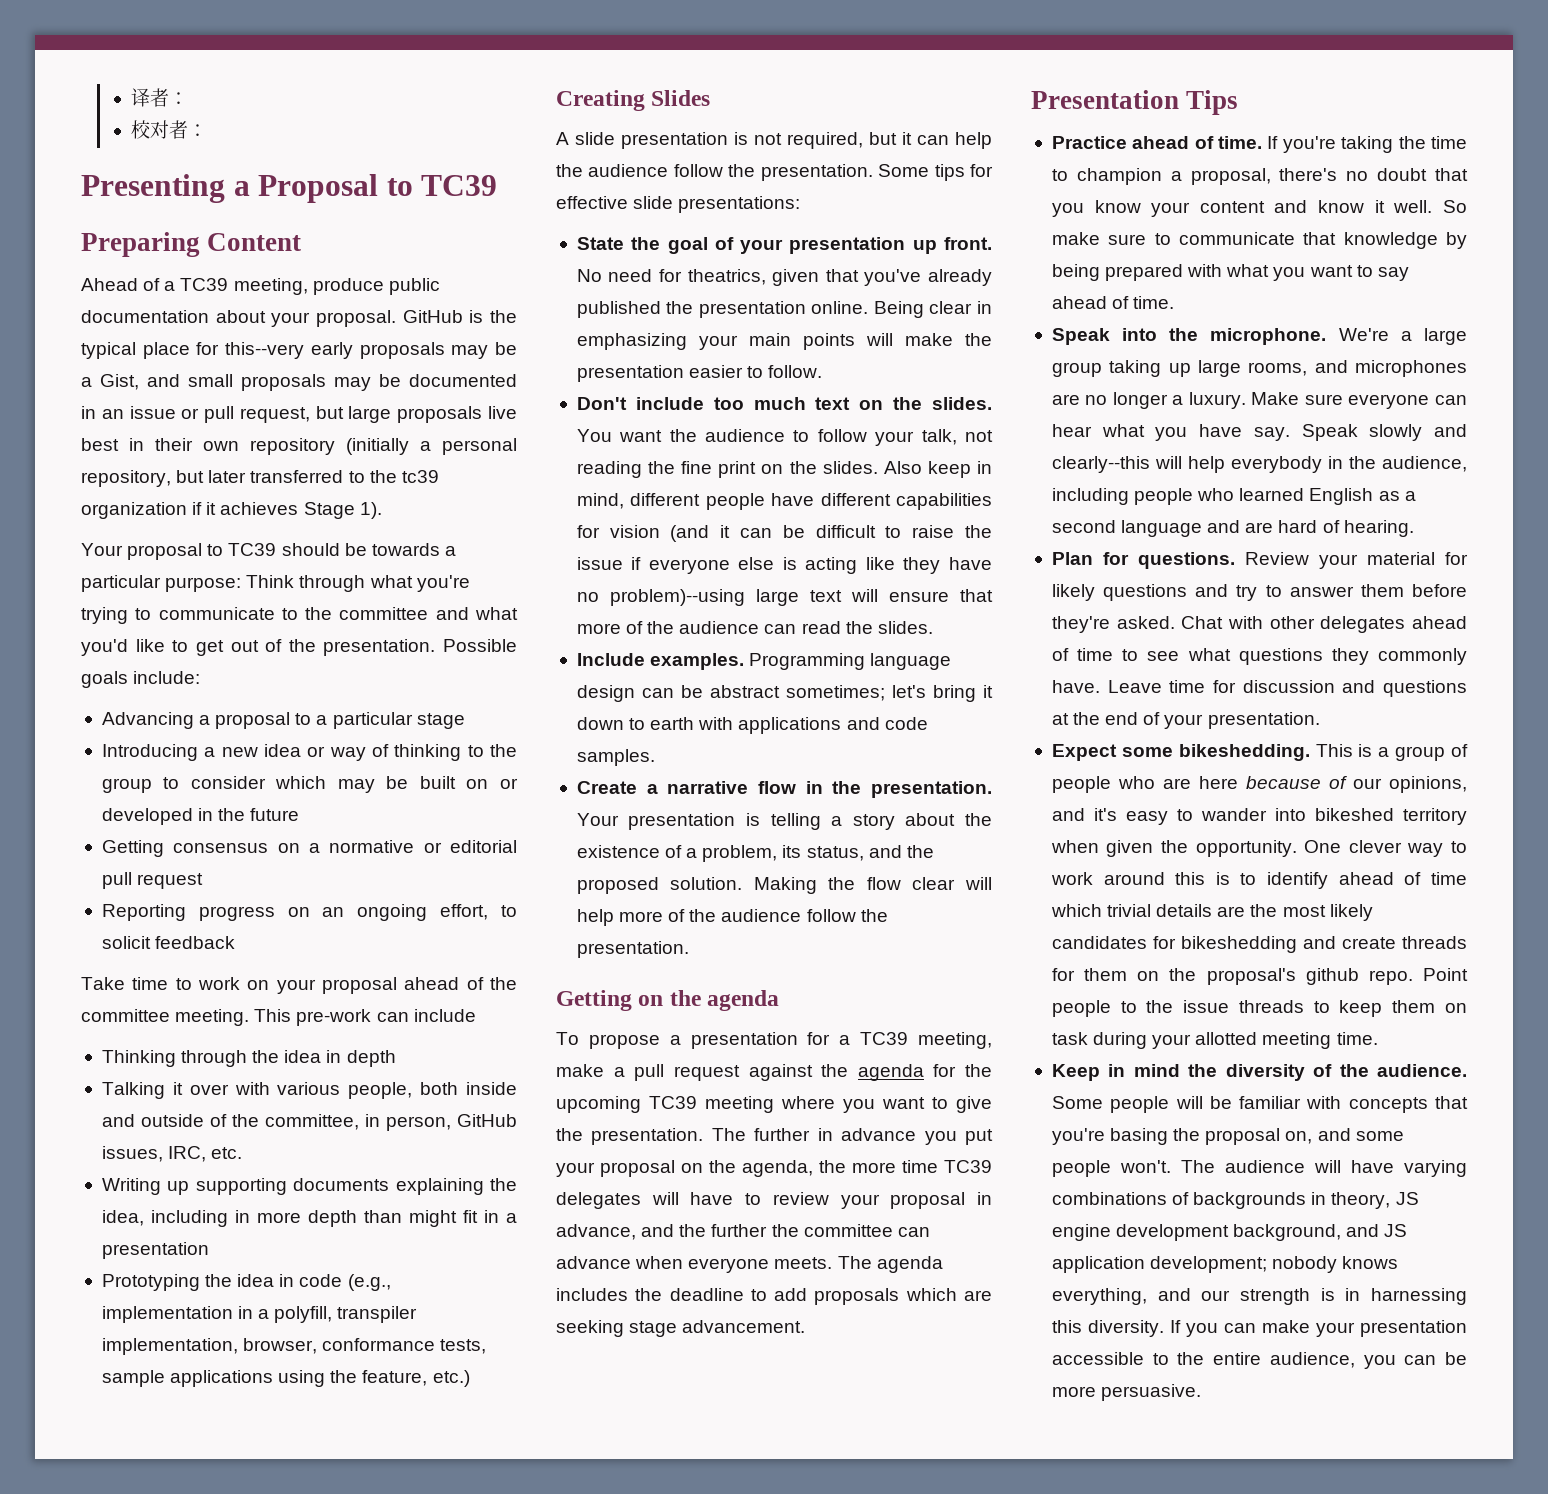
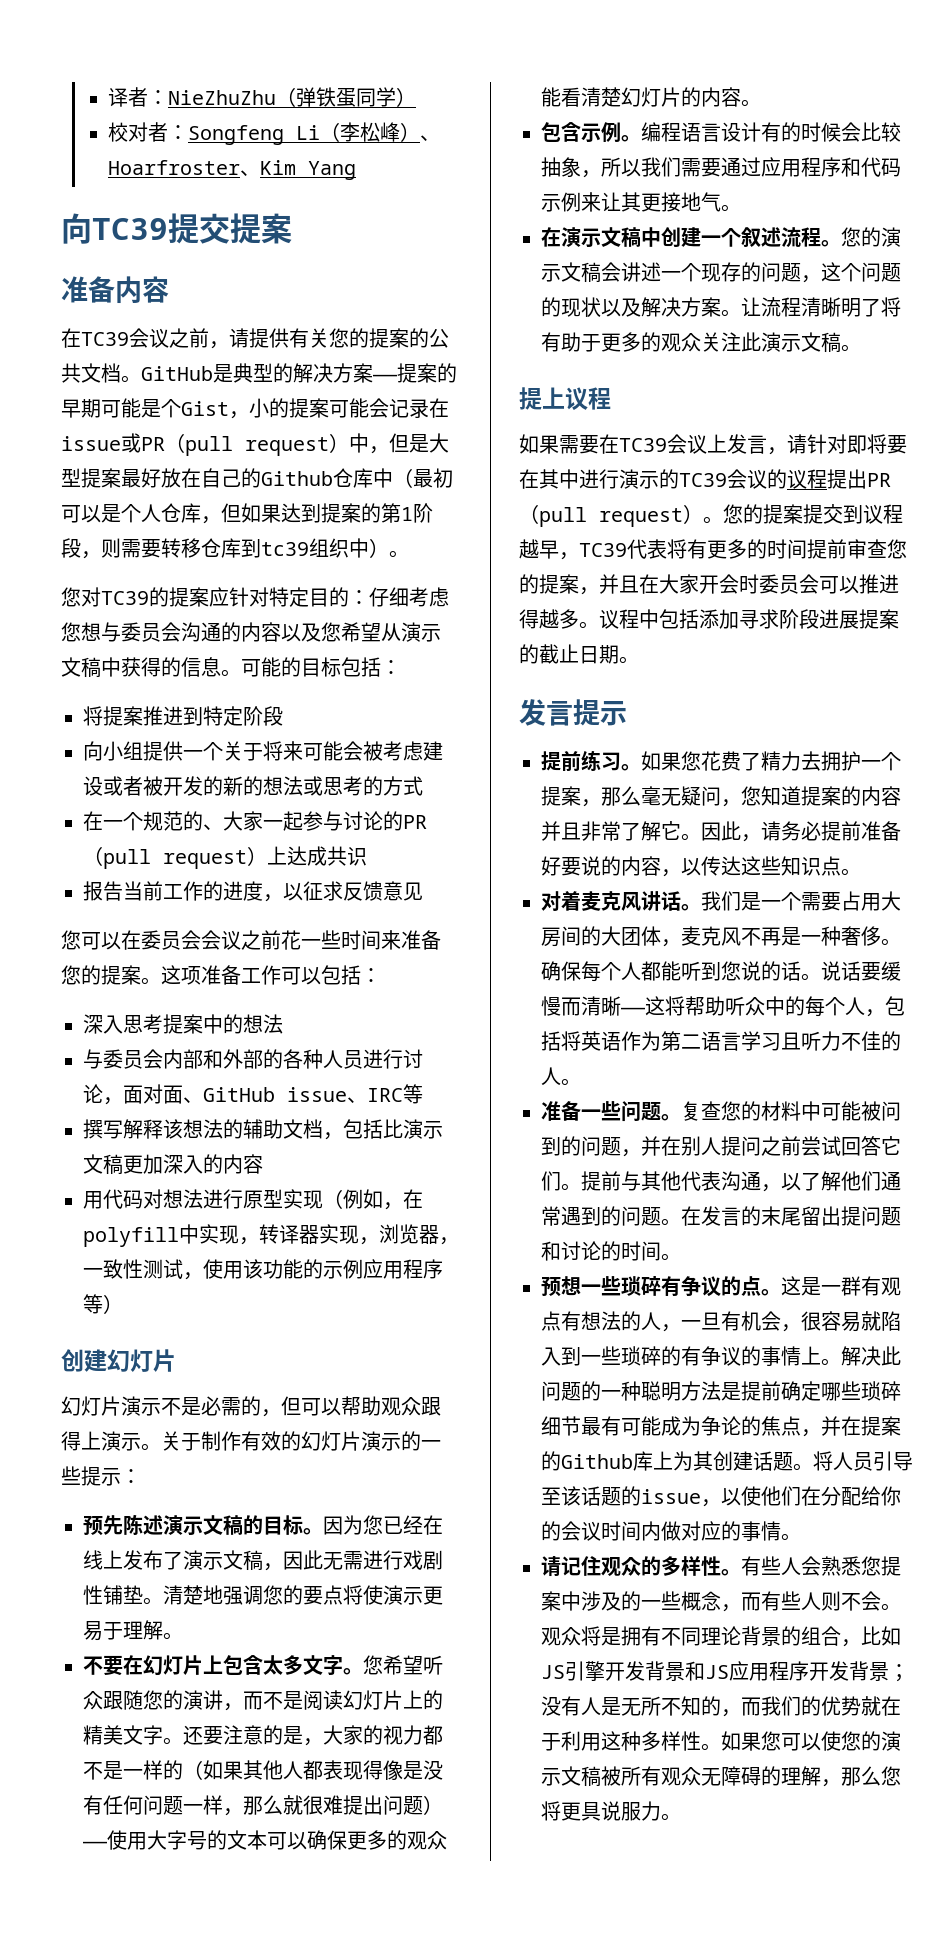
[131,120,208,139] [81,174,498,203] [81,232,302,257] [81,278,440,295] [81,310,518,327] [81,342,517,359] [81,374,517,391] [81,406,517,423] [81,438,517,455] [81,470,439,487] [81,502,382,519] [81,543,456,560] [81,575,470,592] [81,607,518,624] [81,639,517,656] [81,671,201,688] [101,712,465,729] [101,744,517,761] [101,776,518,793] [101,808,300,825] [101,840,518,857] [101,872,204,889] [101,904,518,921] [101,936,236,949] [81,977,517,994] [81,1009,476,1026] [101,1050,396,1067] [101,1082,517,1099] [101,1114,518,1131] [101,1146,243,1162] [101,1178,518,1195] [101,1210,517,1227] [101,1242,209,1259] [101,1274,391,1291] [101,1306,418,1323] [101,1338,487,1355] [101,1370,470,1387] [556,90,711,111] [556,132,992,149] [556,164,993,181] [556,196,801,213] [576,237,992,254] [576,269,992,286] [576,301,992,318] [576,333,992,350] [576,365,823,382] [576,397,992,410] [576,429,993,446] [576,461,992,478] [576,493,993,510] [576,525,992,542] [576,557,992,574] [576,589,993,606] [576,621,933,634] [576,653,952,670] [576,685,993,702] [576,717,928,734] [576,749,655,766] [576,781,992,798] [576,813,992,830] [576,845,934,862] [576,877,992,894] [576,909,888,926] [576,941,689,958] [556,990,780,1011] [556,1032,993,1049] [556,1064,992,1081] [556,1096,992,1113] [556,1128,993,1145] [556,1160,992,1177] [556,1192,992,1209] [556,1224,930,1240] [556,1256,943,1273] [556,1288,992,1305] [556,1320,806,1337] [1031,90,1239,115] [1051,136,1467,153] [1051,168,1468,185] [1051,200,1467,217] [1051,232,1467,249] [1051,264,1409,281] [1051,296,1175,309] [1051,328,1467,345] [1051,360,1467,377] [1051,392,1467,409] [1051,424,1467,441] [1051,456,1467,473] [1051,488,1416,505] [1051,520,1414,537] [1051,552,1468,569] [1051,584,1467,601] [1051,616,1467,633] [1051,648,1467,665] [1051,680,1467,697] [1051,712,1320,729] [1051,744,1468,761] [1051,776,1467,793] [1051,808,1467,825] [1050,840,1467,857] [1050,872,1467,889] [1050,904,1373,921] [1051,936,1467,953] [1051,968,1468,985] [1051,1000,1467,1017] [1051,1032,1378,1049] [1051,1064,1467,1081] [1051,1096,1468,1113] [1051,1128,1404,1145] [1051,1160,1467,1177] [1051,1192,1419,1209] [1051,1224,1408,1241] [1051,1256,1399,1273] [1051,1288,1467,1305] [1051,1320,1467,1337] [1051,1352,1467,1369] [1051,1384,1202,1401] // 校对者： // Presenting a Proposal to TC39 // Preparing Content // Ahead of a TC39 meeting, produce public documentation about your proposal. GitHub is the typical place for this--very early proposals may be a Gist, and small proposals may be documented in an issue or pull request, but large proposals live best in their own repository (initially a personal repository, but later transferred to the tc39 organization if it achieves Stage 1). // Your proposal to TC39 should be towards a particular purpose: Think through what you're trying to communicate to the committee and what you'd like to get out of the presentation. Possible goals include: // Advancing a proposal to a particular stage // Introducing a new idea or way of thinking to the group to consider which may be built on or developed in the future // Getting consensus on a normative or editorial pull request // Reporting progress on an ongoing effort, to solicit feedback // Take time to work on your proposal ahead of the committee meeting. This pre-work can include // Thinking through the idea in depth // Talking it over with various people, both inside and outside of the committee, in person, GitHub issues, IRC, etc. // Writing up supporting documents explaining the idea, including in more depth than might fit in a presentation // Prototyping the idea in code (e.g., implementation in a polyfill, transpiler implementation, browser, conformance tests, sample applications using the feature, etc.) // Creating Slides // A slide presentation is not required, but it can help the audience follow the presentation. Some tips for effective slide presentations: // State the goal of your presentation up front. No need for theatrics, given that you've already published the presentation online. Being clear in emphasizing your main points will make the presentation easier to follow. // Don't include too much text on the slides. You want the audience to follow your talk, not reading the fine print on the slides. Also keep in mind, different people have different capabilities for vision (and it can be difficult to raise the issue if everyone else is acting like they have no problem)--using large text will ensure that more of the audience can read the slides. // Include examples. Programming language design can be abstract sometimes; let's bring it down to earth with applications and code samples. // Create a narrative flow in the presentation. Your presentation is telling a story about the existence of a problem, its status, and the proposed solution. Making the flow clear will help more of the audience follow the presentation. // Getting on the agenda // To propose a presentation for a TC39 meeting, make a pull request against the agenda for the upcoming TC39 meeting where you want to give the presentation. The further in advance you put your proposal on the agenda, the more time TC39 delegates will have to review your proposal in advance, and the further the committee can advance when everyone meets. The agenda includes the deadline to add proposals which are seeking stage advancement. // Presentation Tips // Practice ahead of time. If you're taking the time to champion a proposal, there's no doubt that you know your content and know it well. So make sure to communicate that knowledge by being prepared with what you want to say ahead of time. // Speak into the microphone. We're a large group taking up large rooms, and microphones are no longer a luxury. Make sure everyone can hear what you have say. Speak slowly and clearly--this will help everybody in the audience, including people who learned English as a second language and are hard of hearing. // Plan for questions. Review your material for likely questions and try to answer them before they're asked. Chat with other delegates ahead of time to see what questions they commonly have. Leave time for discussion and questions at the end of your presentation. // Expect some bikeshedding. This is a group of people who are here because of our opinions, and it's easy to wander into bikeshed territory when given the opportunity. One clever way to work around this is to identify ahead of time which trivial details are the most likely candidates for bikeshedding and create threads for them on the proposal's github repo. Point people to the issue threads to keep them on task during your allotted meeting time. // Keep in mind the diversity of the audience. Some people will be familiar with concepts that you're basing the proposal on, and some people won't. The audience will have varying combinations of backgrounds in theory, JS engine development background, and JS application development; nobody knows everything, and our strength is in harnessing this diversity. If you can make your presentation accessible to the entire audience, you can be more persuasive. -> [168,87,417,107] [108,122,441,145] [108,160,357,180] [61,213,292,244] [61,276,169,304] [61,328,449,349] [61,363,457,383] [61,398,449,419] [61,433,449,456] [61,468,453,488] [61,503,433,524] [61,538,409,559] [61,587,449,607] [61,622,441,642] [61,657,401,678] [83,706,283,726] [83,741,443,761] [83,776,423,796] [83,811,427,831] [83,846,367,869] [83,881,423,902] [61,930,441,950] [61,965,381,985] [83,1014,283,1034] [83,1049,423,1069] [83,1084,423,1105] [83,1119,443,1140] [83,1154,263,1175] [83,1189,423,1210] [83,1224,459,1247] [83,1259,443,1280] [83,1294,123,1314] [61,1349,176,1372] [61,1396,441,1417] [61,1431,441,1451] [61,1466,141,1486] [83,1514,443,1536] [83,1550,443,1571] [83,1585,443,1605] [83,1620,183,1641] [83,1655,443,1676] [83,1690,443,1711] [83,1725,443,1746] [83,1760,443,1780] [83,1795,443,1816] [83,1830,447,1850] [541,87,761,107] [541,122,901,142] [541,157,901,178] [541,192,741,212] [541,227,901,248] [541,262,901,283] [541,297,901,317] [541,332,861,353] [519,387,611,411] [519,434,907,455] [519,469,891,489] [519,504,903,527] [519,539,907,560] [519,574,899,595] [519,609,899,629] [519,644,639,664] [519,699,627,726] [541,750,901,772] [541,786,901,807] [541,821,901,842] [541,856,861,877] [541,891,901,911] [541,926,901,947] [541,961,901,982] [541,996,905,1017] [541,1031,901,1051] [541,1067,581,1086] [541,1101,901,1122] [541,1136,901,1157] [541,1171,901,1192] [541,1206,901,1226] [541,1241,681,1261] [541,1276,901,1297] [541,1311,901,1332] [541,1346,901,1366] [541,1381,901,1401] [541,1416,901,1437] [541,1451,913,1471] [541,1486,901,1507] [541,1521,801,1541] [541,1556,901,1577] [541,1591,901,1612] [541,1626,901,1647] [541,1661,909,1682] [541,1696,901,1717] [541,1731,901,1751] [541,1766,901,1787] [541,1801,681,1821] NieZhuZhu（弹铁蛋同学） // 校对者：Songfeng Li（李松峰）、Hoarfroster、Kim Yang // 向TC39提交提案 // 准备内容 // 在TC39会议之前，请提供有关您的提案的公共文档。GitHub是典型的解决方案——提案的早期可能是个Gist，小的提案可能会记录在issue或PR（pull request）中，但是大型提案最好放在自己的Github仓库中（最初可以是个人仓库，但如果达到提案的第1阶段，则需要转移仓库到tc39组织中）。 // 您对TC39的提案应针对特定目的：仔细考虑您想与委员会沟通的内容以及您希望从演示文稿中获得的信息。可能的目标包括： // 将提案推进到特定阶段 // 向小组提供一个关于将来可能会被考虑建设或者被开发的新的想法或思考的方式 // 在一个规范的、大家一起参与讨论的PR（pull request）上达成共识 // 报告当前工作的进度，以征求反馈意见 // 您可以在委员会会议之前花一些时间来准备您的提案。这项准备工作可以包括： // 深入思考提案中的想法 // 与委员会内部和外部的各种人员进行讨论，面对面、GitHub issue、IRC等 // 撰写解释该想法的辅助文档，包括比演示文稿更加深入的内容 // 用代码对想法进行原型实现（例如，在polyfill中实现，转译器实现，浏览器，一致性测试，使用该功能的示例应用程序等） // 创建幻灯片 // 幻灯片演示不是必需的，但可以帮助观众跟得上演示。关于制作有效的幻灯片演示的一些提示： // 预先陈述演示文稿的目标。因为您已经在线上发布了演示文稿，因此无需进行戏剧性铺垫。清楚地强调您的要点将使演示更易于理解。 // 不要在幻灯片上包含太多文字。您希望听众跟随您的演讲，而不是阅读幻灯片上的精美文字。还要注意的是，大家的视力都不是一样的（如果其他人都表现得像是没有任何问题一样，那么就很难提出问题）——使用大字号的文本可以确保更多的观众能看清楚幻灯片的内容。 // 包含示例。编程语言设计有的时候会比较抽象，所以我们需要通过应用程序和代码示例来让其更接地气。 // 在演示文稿中创建一个叙述流程。您的演示文稿会讲述一个现存的问题，这个问题的现状以及解决方案。让流程清晰明了将有助于更多的观众关注此演示文稿。 // 提上议程 // 如果需要在TC39会议上发言，请针对即将要在其中进行演示的TC39会议的议程提出PR（pull request）。您的提案提交到议程越早，TC39代表将有更多的时间提前审查您的提案，并且在大家开会时委员会可以推进得越多。议程中包括添加寻求阶段进展提案的截止日期。 // 发言提示 // 提前练习。如果您花费了精力去拥护一个提案，那么毫无疑问，您知道提案的内容并且非常了解它。因此，请务必提前准备好要说的内容，以传达这些知识点。 // 对着麦克风讲话。我们是一个需要占用大房间的大团体，麦克风不再是一种奢侈。确保每个人都能听到您说的话。说话要缓慢而清晰——这将帮助听众中的每个人，包括将英语作为第二语言学习且听力不佳的人。 // 准备一些问题。复查您的材料中可能被问到的问题，并在别人提问之前尝试回答它们。提前与其他代表沟通，以了解他们通常遇到的问题。在发言的末尾留出提问题和讨论的时间。 // 预想一些琐碎有争议的点。这是一群有观点有想法的人，一旦有机会，很容易就陷入到一些琐碎的有争议的事情上。解决此问题的一种聪明方法是提前确定哪些琐碎细节最有可能成为争论的焦点，并在提案的Github库上为其创建话题。将人员引导至该话题的issue，以使他们在分配给你的会议时间内做对应的事情。 // 请记住观众的多样性。有些人会熟悉您提案中涉及的一些概念，而有些人则不会。观众将是拥有不同理论背景的组合，比如JS引擎开发背景和JS应用程序开发背景；没有人是无所不知的，而我们的优势就在于利用这种多样性。如果您可以使您的演示文稿被所有观众无障碍的理解，那么您将更具说服力。

